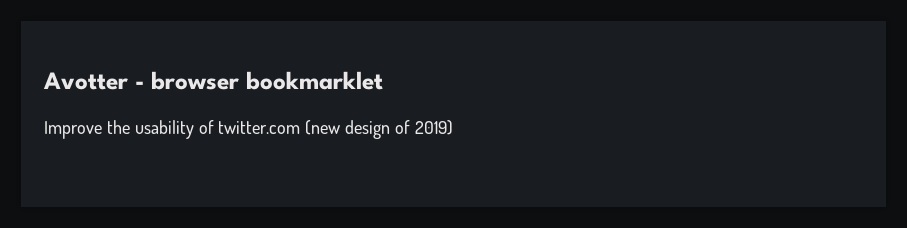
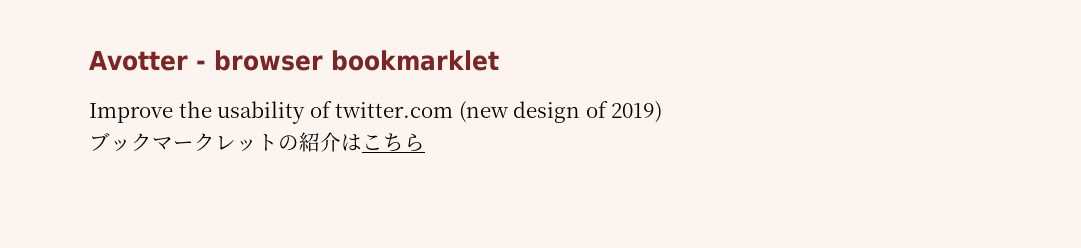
(453, 127) none -> [89,132,425,152] // ブックマークレットの紹介はこちら

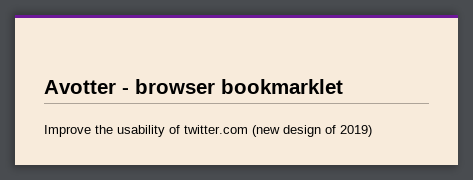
[89,132,425,152] // ブックマークレットの紹介はこちら -> (372, 131) none

